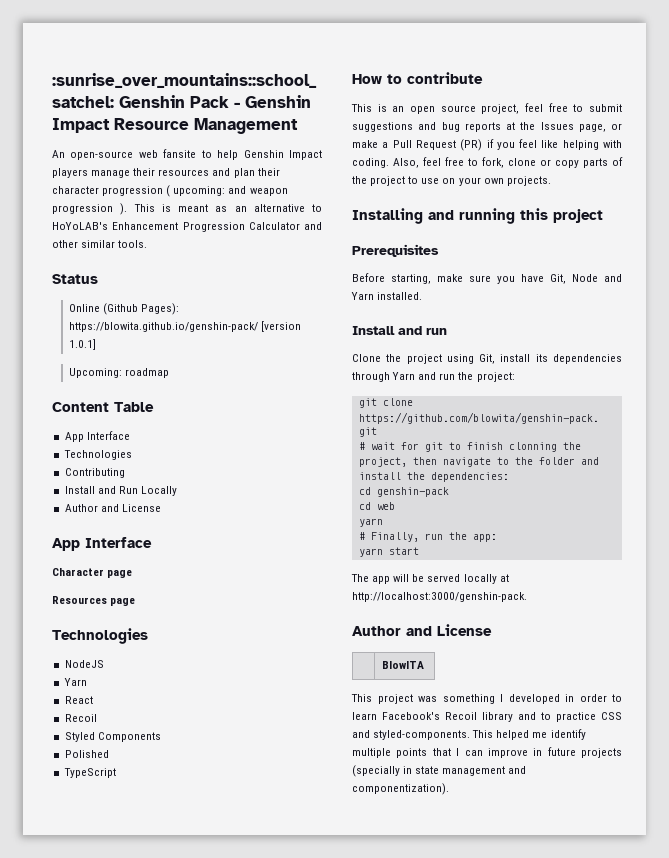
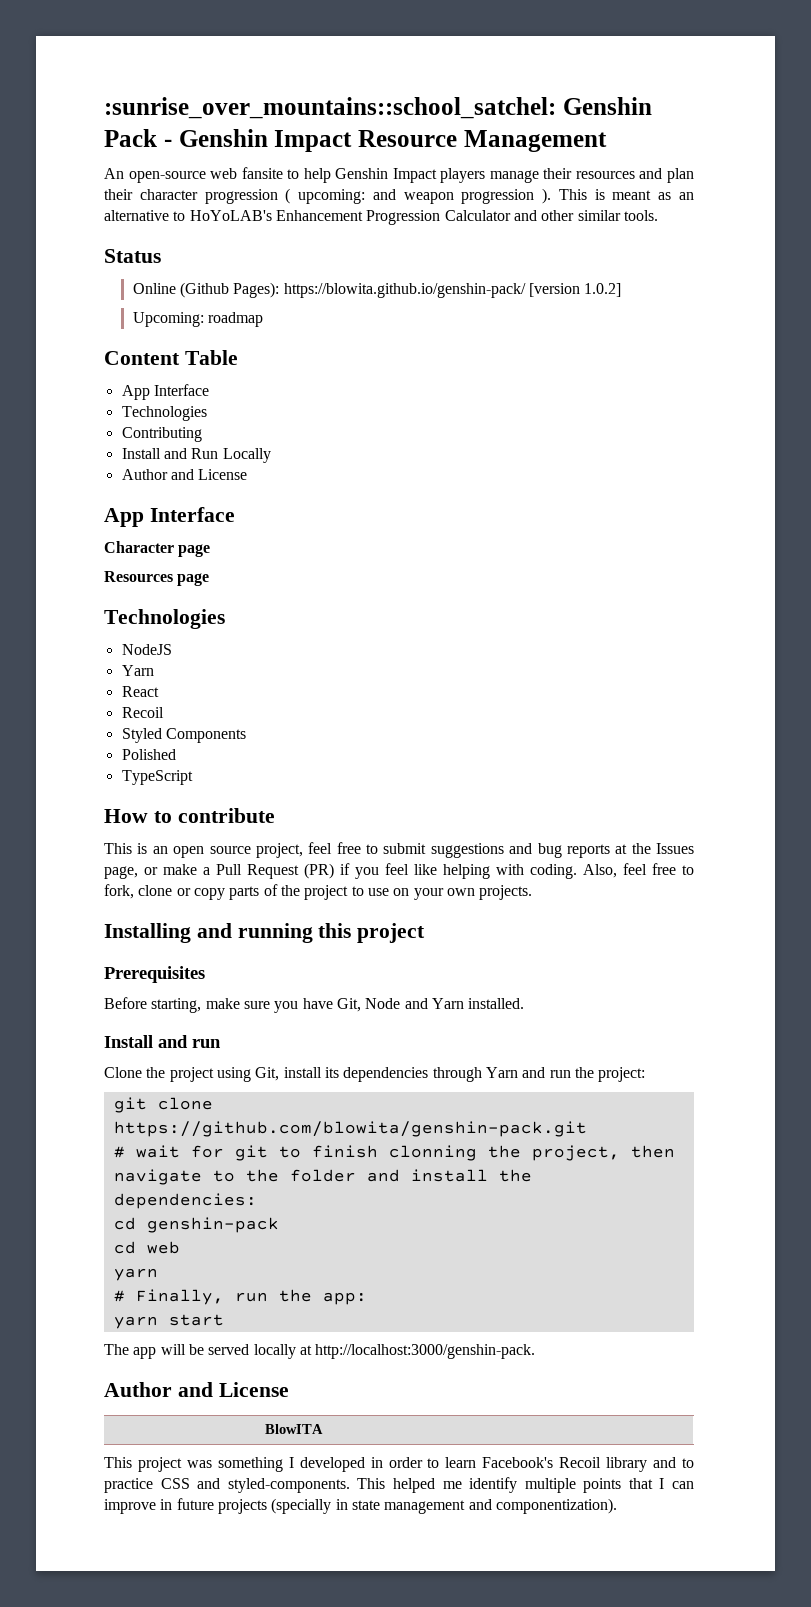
[69,339,97,350] 1.0.1] -> [584,283,622,297] 1.0.2]

